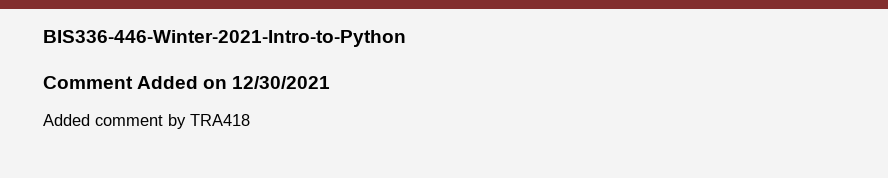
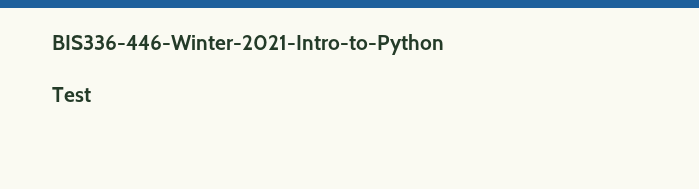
[43,76,331,89] [43,114,250,129] Comment Added on 12/30/2021 // Added comment by TRA418 -> [52,87,91,102] Test

